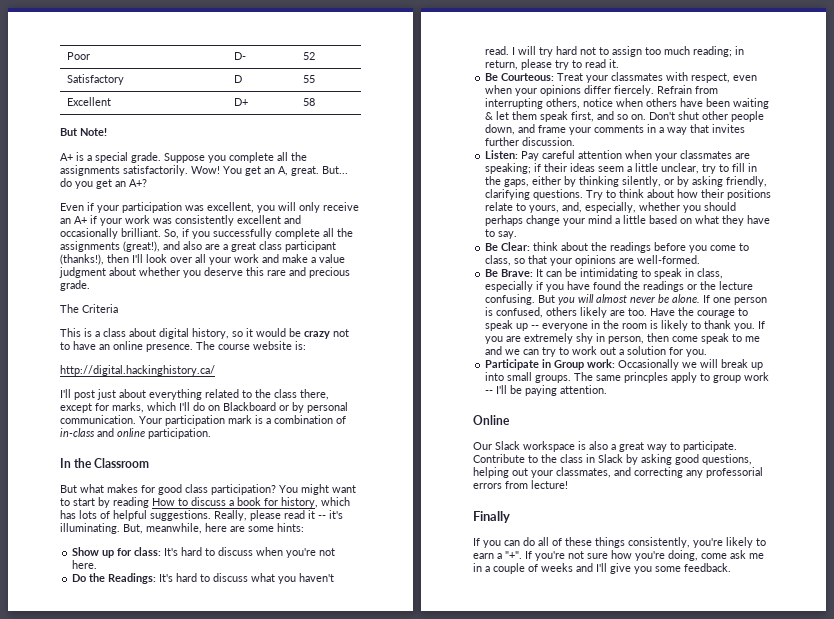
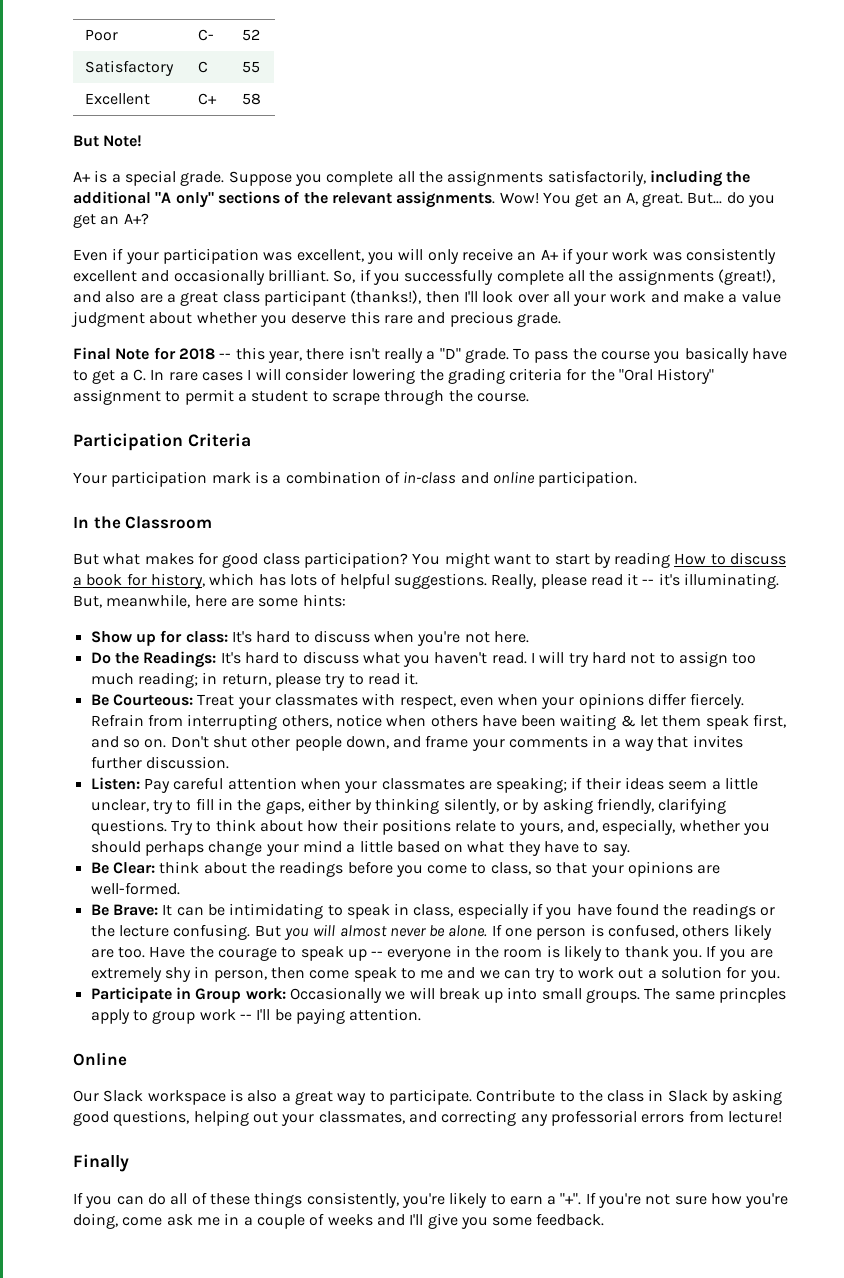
[234,52,247,60] D- -> [198,29,215,41] C-
[234,75,243,83] D -> [198,61,209,73] C
[234,98,249,106] D+ -> [198,93,218,105] C+
[123,165,188,176] satisfactorily. -> [547,170,751,187] [73,191,496,208] satisfactorily, including the additional "A only" sections of the relevant assignments.
[60,304,118,313] [60,328,349,339] [60,341,306,352] [60,365,215,376] [60,389,329,400] [60,402,348,413] [60,415,136,424] The Criteria // This is a class about digital history, so it would be crazy not to have an online presence. The course website is: // http://digital.hackinghistory.ca/ // I'll post just about everything related to the class there, except for marks, which I'll do on Blackboard or by personal communication. -> [73,347,788,363] [73,368,715,384] [73,389,529,405] [73,433,251,451] Final Note for 2018 -- this year, there isn't really a "D" grade. To pass the course you basically have to get a C. In rare cases I will consider lowering the grading criteria for the "Oral History" assignment to permit a student to scrape through the course. // Participation Criteria //

